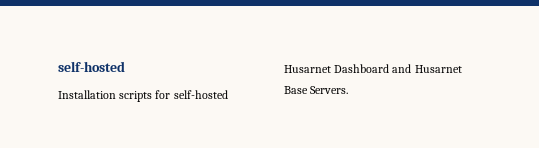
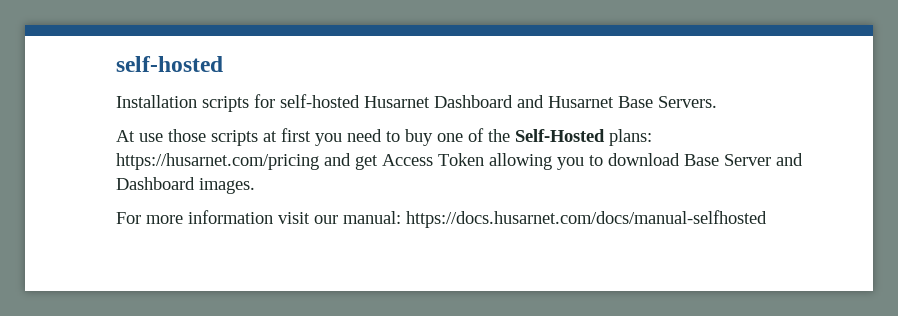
(349, 90) none -> [116,128,652,146] [116,153,803,170] [116,177,255,194] [116,210,767,228] // At use those scripts at first you need to buy one of the Self-Hosted plans: https://husarnet.com/pricing and get Access Token allowing you to download Base Server and Dashboard images. // For more information visit our manual: https://docs.husarnet.com/docs/manual-selfhosted

